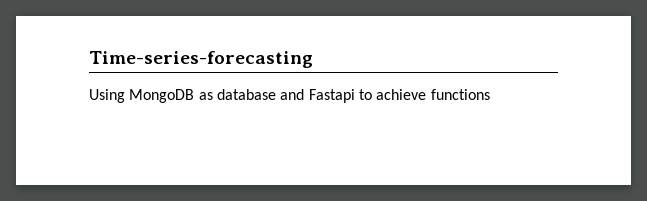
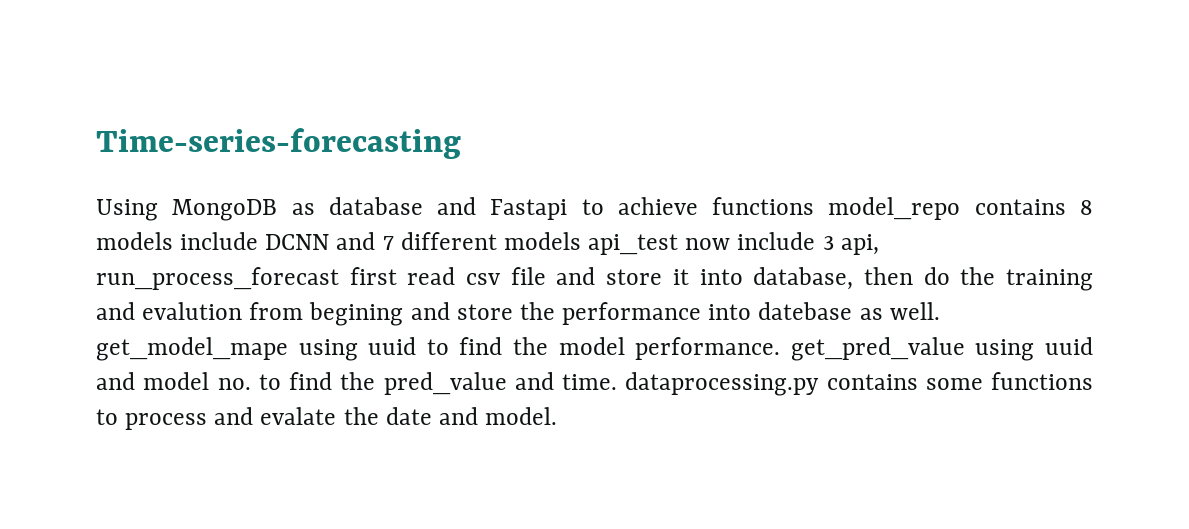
(490, 94) none -> [828,197,1093,220] [96,232,879,255] [96,267,1094,291] [96,302,940,326] [96,337,1094,361] [96,372,1093,396] [96,407,558,430] model_repo contains 8 models include DCNN and 7 different models api_test now include 3 api, run_process_forecast first read csv file and store it into database, then do the training and evalution from begining and store the performance into datebase as well. get_model_mape using uuid to find the model performance. get_pred_value using uuid and model no. to find the pred_value and time. dataprocessing.py contains some functions to process and evalate the date and model.

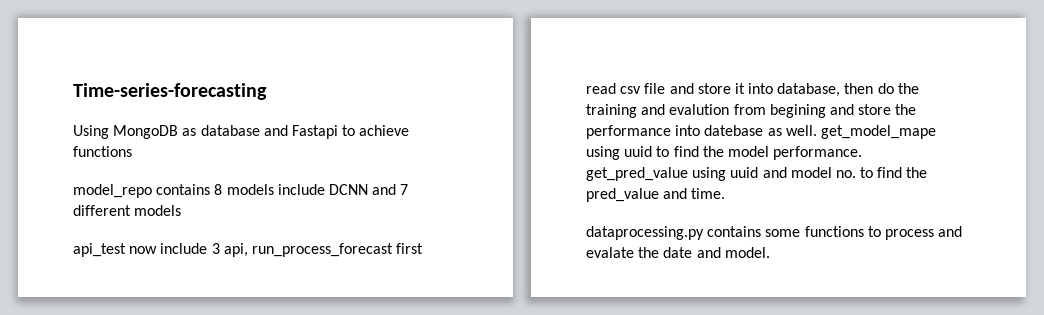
(815, 206) none -> (132, 151) //
(581, 241) none -> (182, 210) //
(617, 382) none -> (726, 193) //

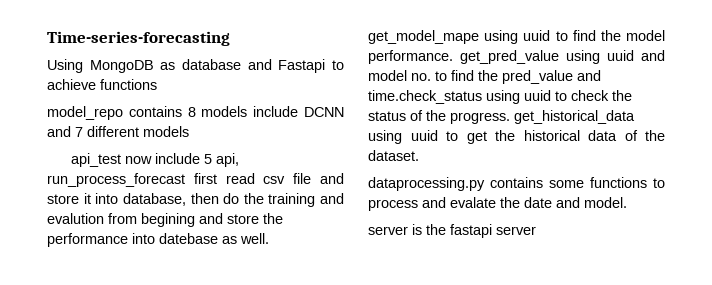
[211,243,220,254] 3 -> [204,154,213,164] 5
[691,188,726,199] time. -> [368,90,632,104] [368,110,635,124] [368,130,665,144] [368,150,419,161] time.check_status using uuid to check the status of the progress. get_historical_data using uuid to get the historical data of the dataset.
(770, 252) none -> [368,224,536,238] // server is the fastapi server

